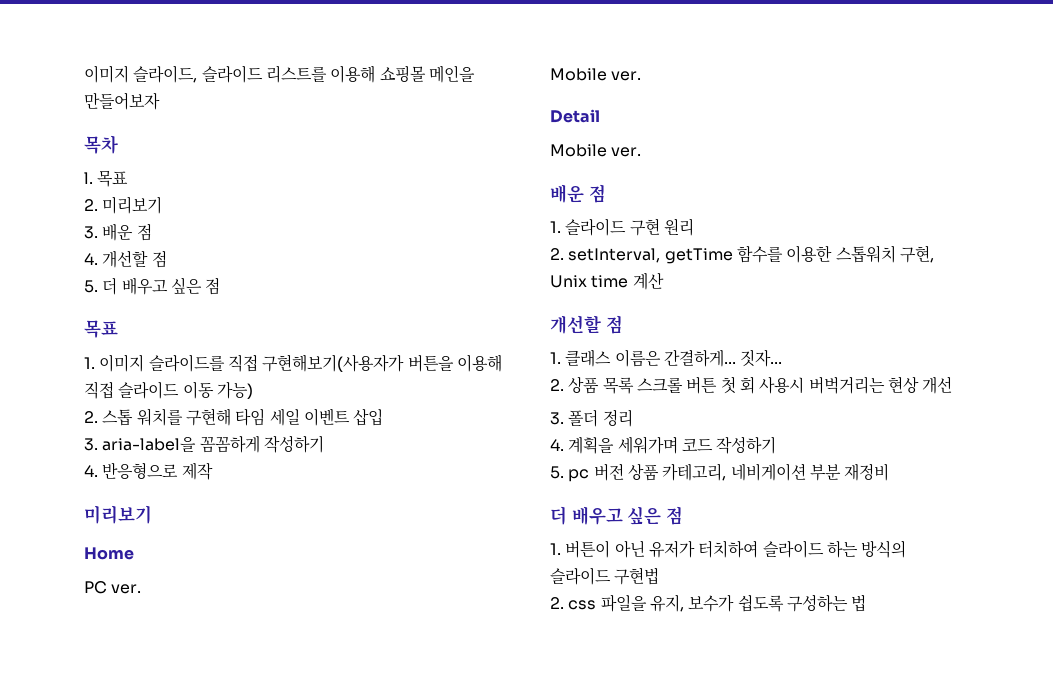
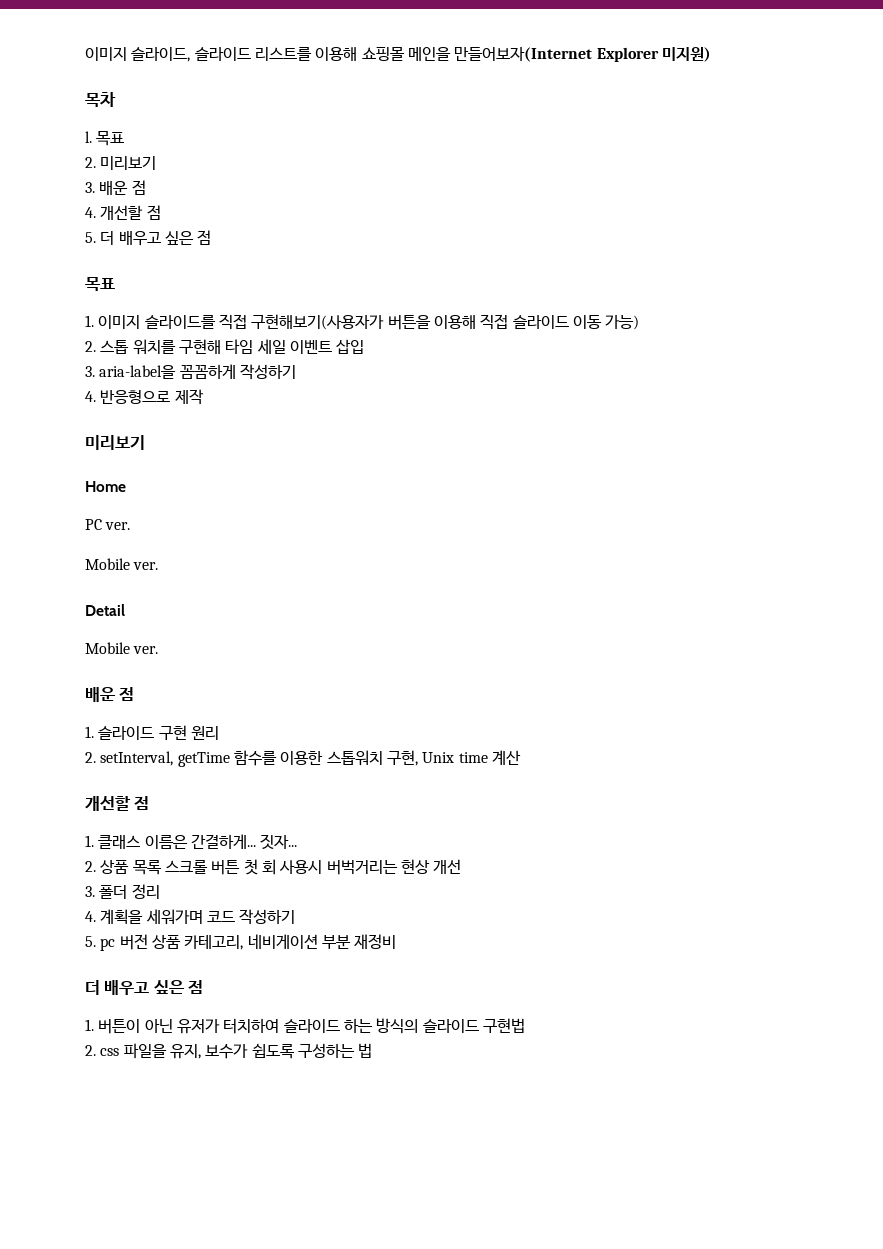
[84,92,160,110] 만들어보자 -> [454,47,711,62] 만들어보자(Internet Explorer 미지원)

